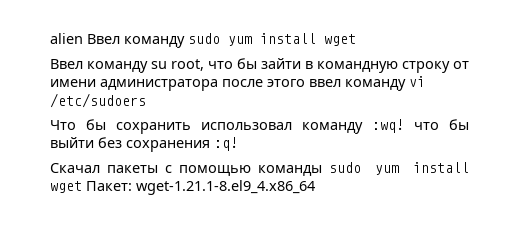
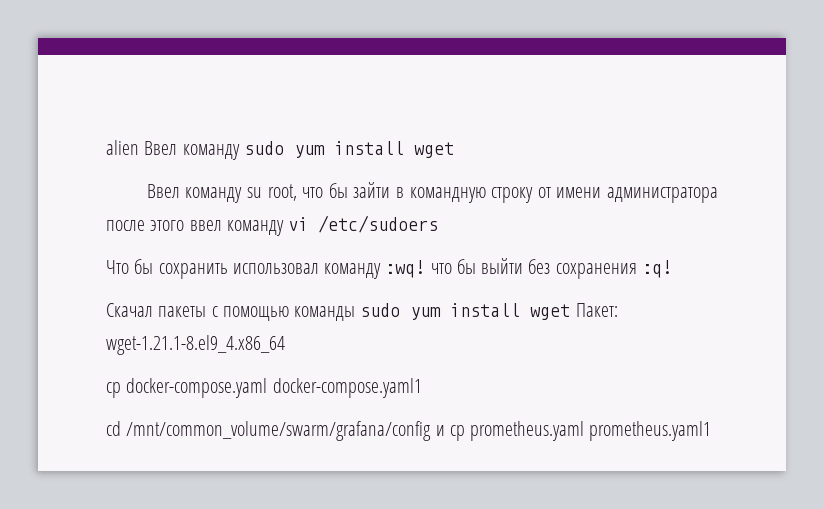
(315, 187) none -> [106,378,422,398] [106,421,712,441] // cp docker-compose.yaml docker-compose.yaml1 // cd /mnt/common_volume/swarm/grafana/config и cp prometheus.yaml prometheus.yaml1

